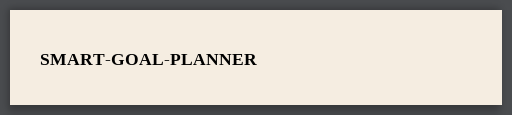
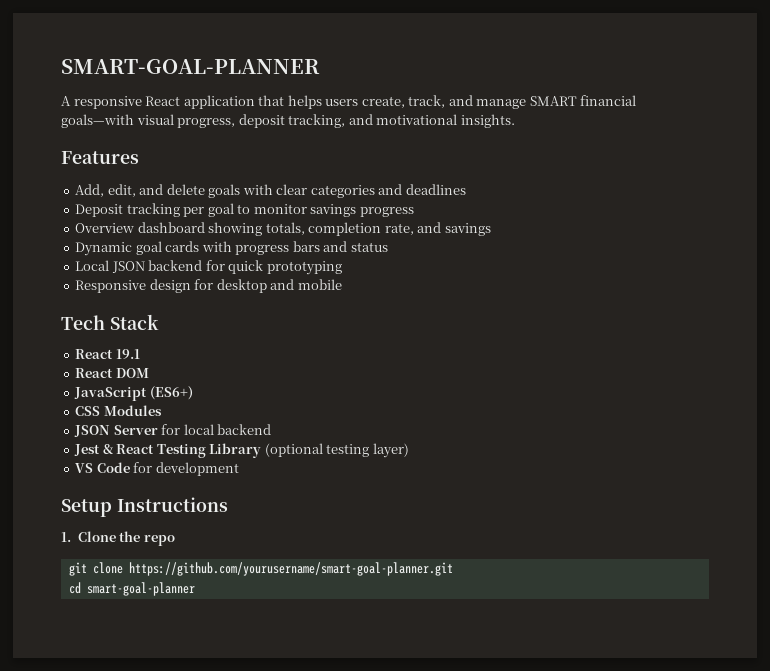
(257, 59) none -> [61,95,637,109] [61,114,515,128] [61,151,139,164] [75,184,466,198] [75,203,414,217] [75,222,491,236] [75,241,388,256] [75,260,342,275] [75,279,342,293] [61,314,159,330] [75,349,140,359] [75,368,149,378] [74,386,193,401] [75,405,162,416] [74,424,272,437] [74,443,409,458] [75,462,239,476] [61,497,228,517] [61,531,175,546] [68,562,453,576] [68,582,195,596] // A responsive React application that helps users create, track, and manage SMART financial goals—with visual progress, deposit tracking, and motivational insights. // Features // Add, edit, and delete goals with clear categories and deadlines // Deposit tracking per goal to monitor savings progress // Overview dashboard showing totals, completion rate, and savings // Dynamic goal cards with progress bars and status // Local JSON backend for quick prototyping // Responsive design for desktop and mobile // Tech Stack // React 19.1 // React DOM // JavaScript (ES6+) // CSS Modules // JSON Server for local backend // Jest & React Testing Library (optional testing layer) // VS Code for development // Setup Instructions // 1. Clone the repo // git clone https://github.com/yourusername/smart-goal-planner.git // cd smart-goal-planner

